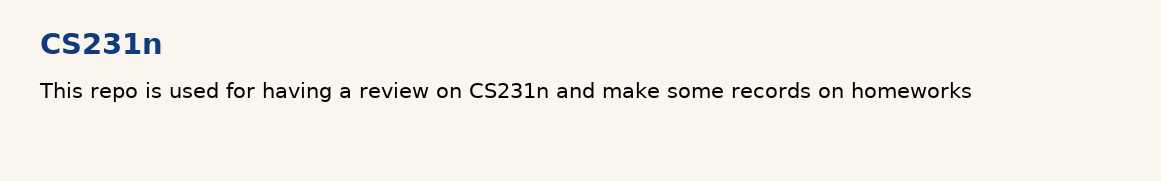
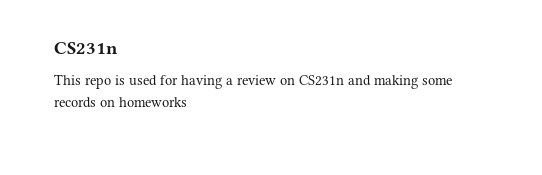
[602,82,660,98] make -> [374,75,418,89] making

